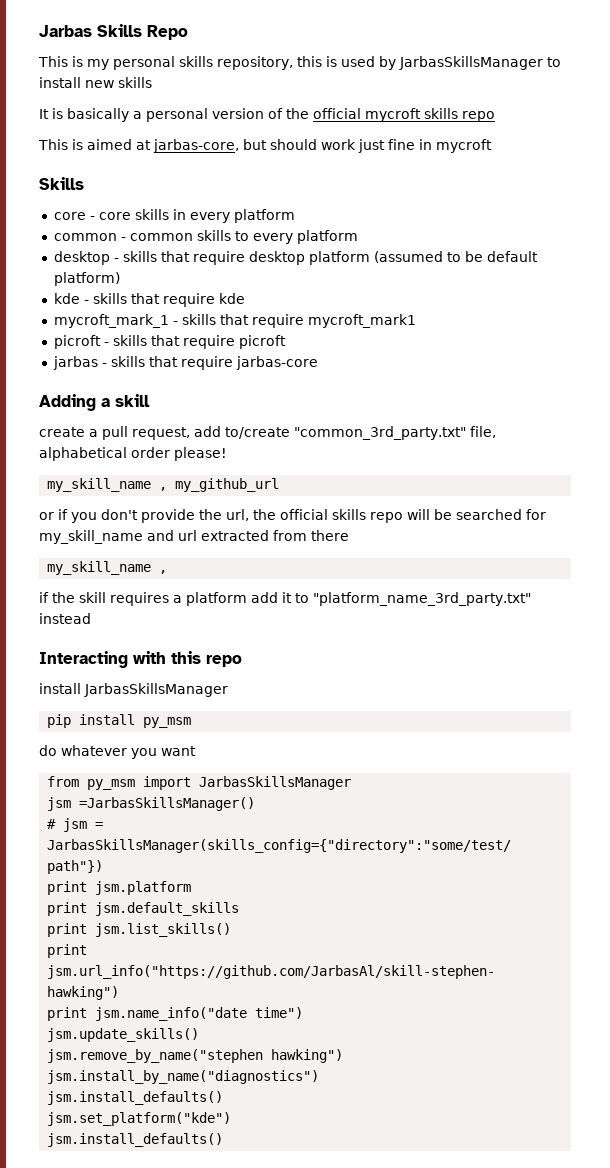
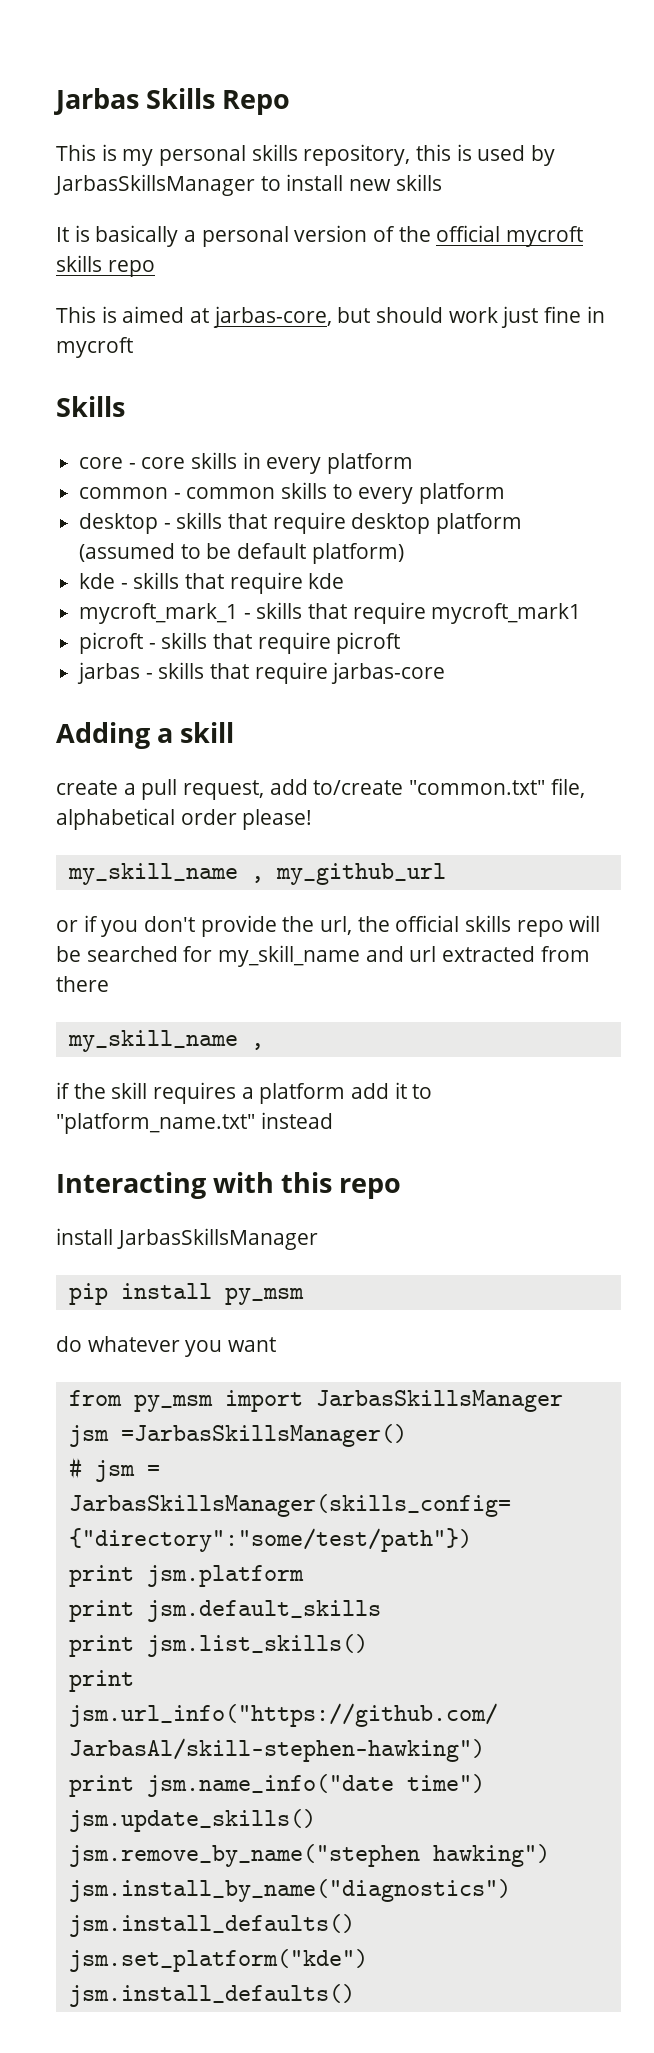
[294,426,466,440] "common_3rd_party.txt" -> [409,780,546,795] "common.txt"
[313,592,531,606] "platform_name_3rd_party.txt" -> [56,1113,255,1134] "platform_name.txt"

